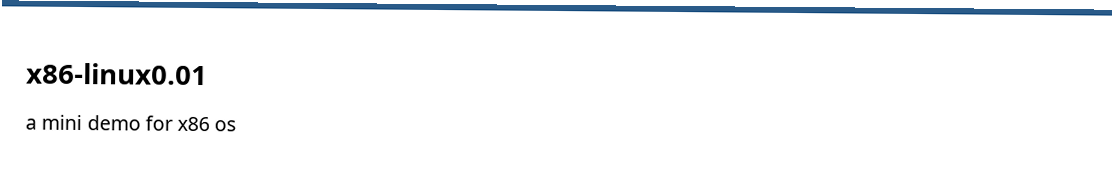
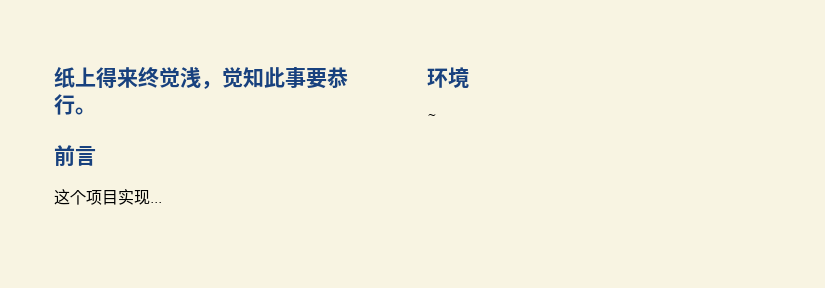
[26,62,208,86] [25,114,237,132] x86-linux0.01 // a mini demo for x86 os -> [54,66,348,89] [54,94,96,115] [54,145,96,167] [54,189,162,205] [427,67,469,88] [427,114,437,125] 纸上得来终觉浅，觉知此事要恭行。 // 前言 // 这个项目实现... // 环境 // ~

